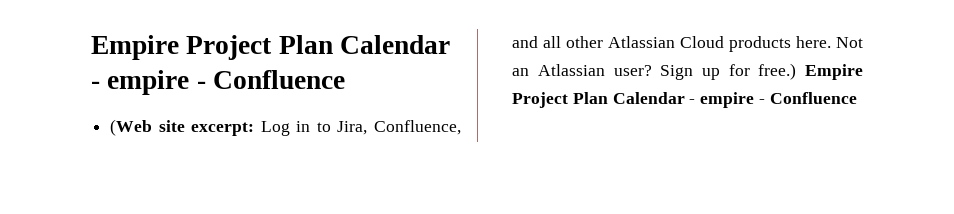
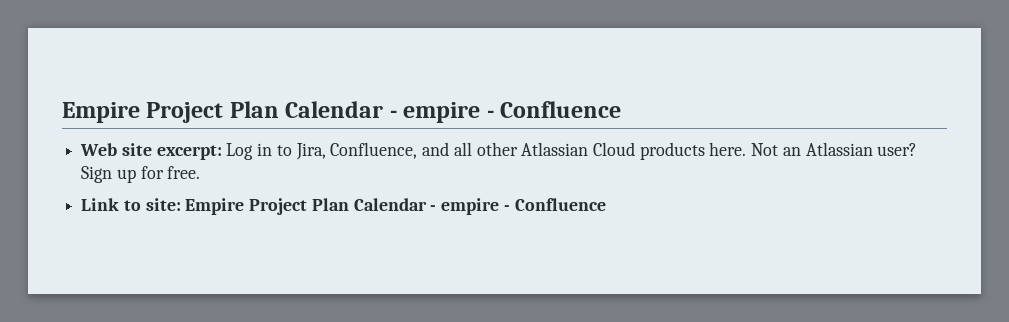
[110,119,153,136] (Web -> [80,143,118,156] Web
[758,63,797,80] free.) -> [167,166,201,179] [81,198,181,211] free. // Link to site:

